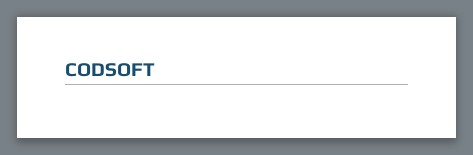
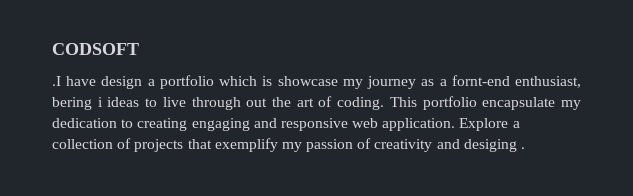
(155, 70) none -> [52,75,581,89] [52,96,581,110] [52,118,520,131] [52,138,526,152] // .I have design a portfolio which is showcase my journey as a fornt-end enthusiast, bering i ideas to live through out the art of coding. This portfolio encapsulate my dedication to creating engaging and responsive web application. Explore a collection of projects that exemplify my passion of creativity and desiging .

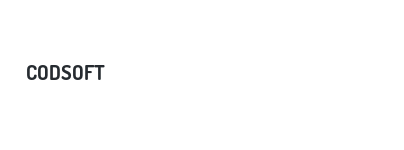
[52,75,581,89] [52,96,581,110] [52,118,520,131] [52,138,526,152] // .I have design a portfolio which is showcase my journey as a fornt-end enthusiast, bering i ideas to live through out the art of coding. This portfolio encapsulate my dedication to creating engaging and responsive web application. Explore a collection of projects that exemplify my passion of creativity and desiging . -> (105, 72) none

